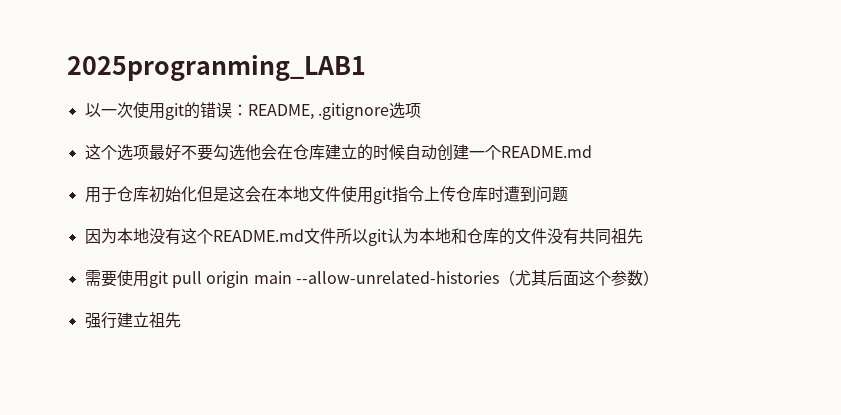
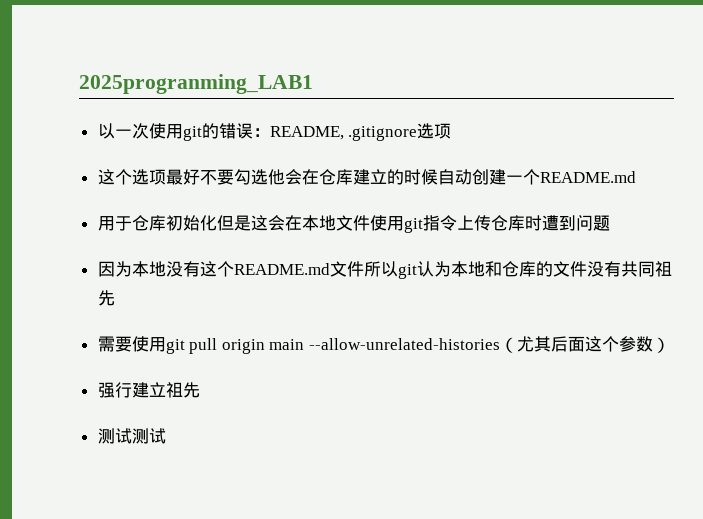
(181, 320) none -> [97,428,166,444] // 测试测试

